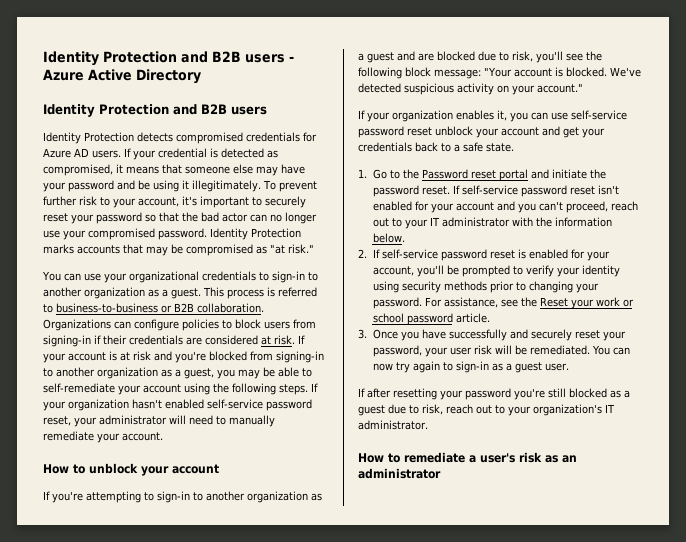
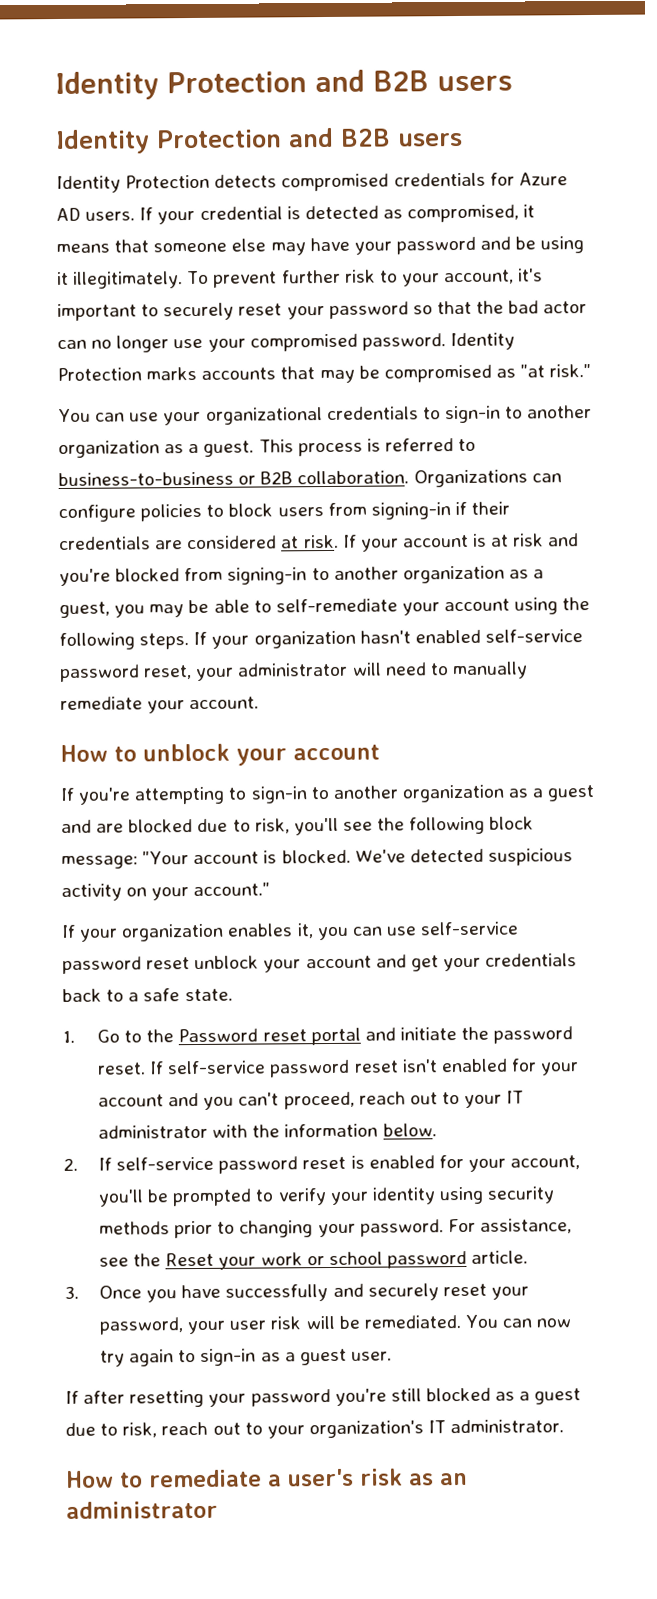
[43,51,294,66] [43,69,201,84] Identity Protection and B2B users - Azure Active Directory -> [55,69,513,101] Identity Protection and B2B users

